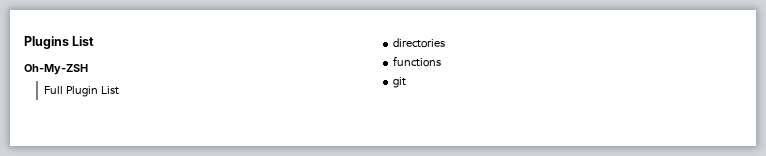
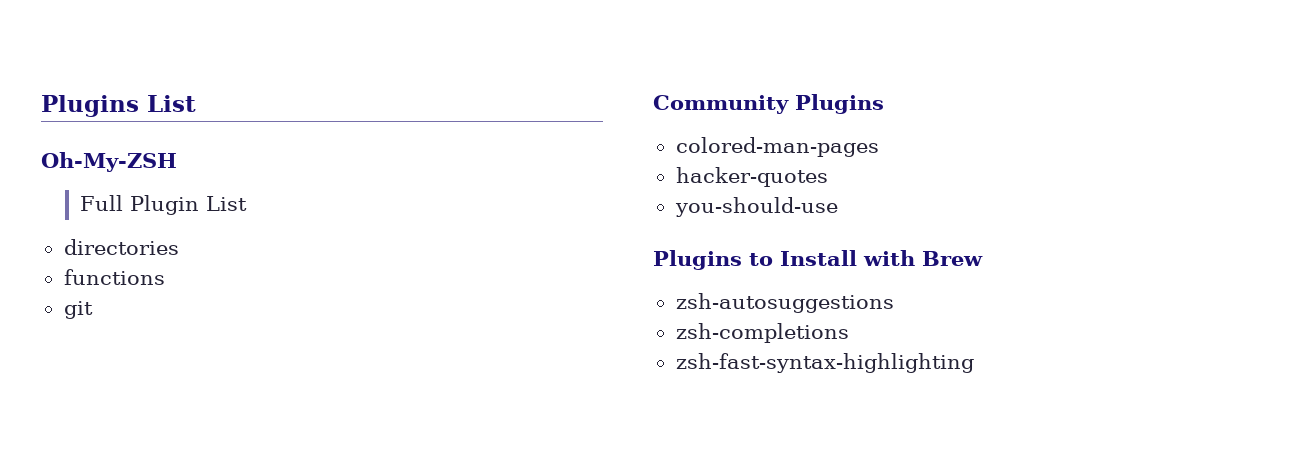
(407, 82) none -> [653,94,884,114] [675,137,879,157] [675,167,828,187] [674,197,838,217] [653,250,983,270] [675,293,894,313] [675,323,849,343] [675,353,974,373] // Community Plugins // colored-man-pages // hacker-quotes // you-should-use // Plugins to Install with Brew // zsh-autosuggestions // zsh-completions // zsh-fast-syntax-highlighting

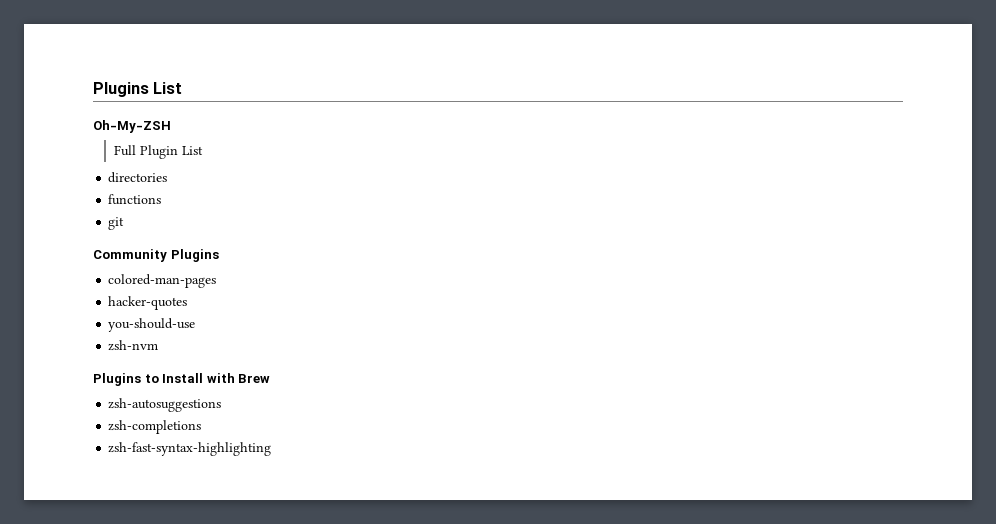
(838, 207) none -> [108,340,159,351] // zsh-nvm

